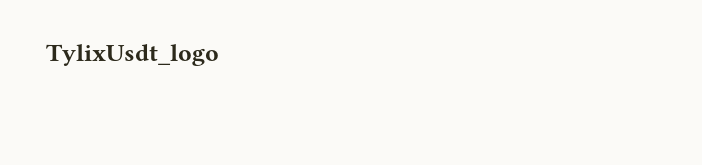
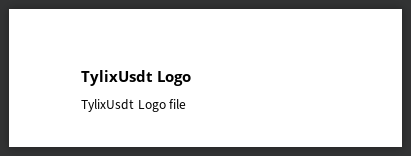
[46,44,219,66] TylixUsdt_logo -> [81,70,191,86] [81,99,187,112] TylixUsdt Logo // TylixUsdt Logo file

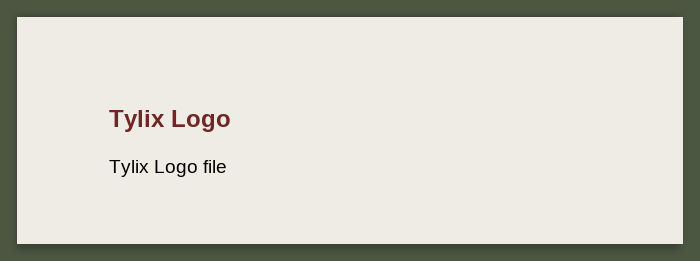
[81,70,153,86] TylixUsdt -> [109,110,165,132] Tylix
[81,99,134,112] TylixUsdt -> [109,160,149,177] Tylix

